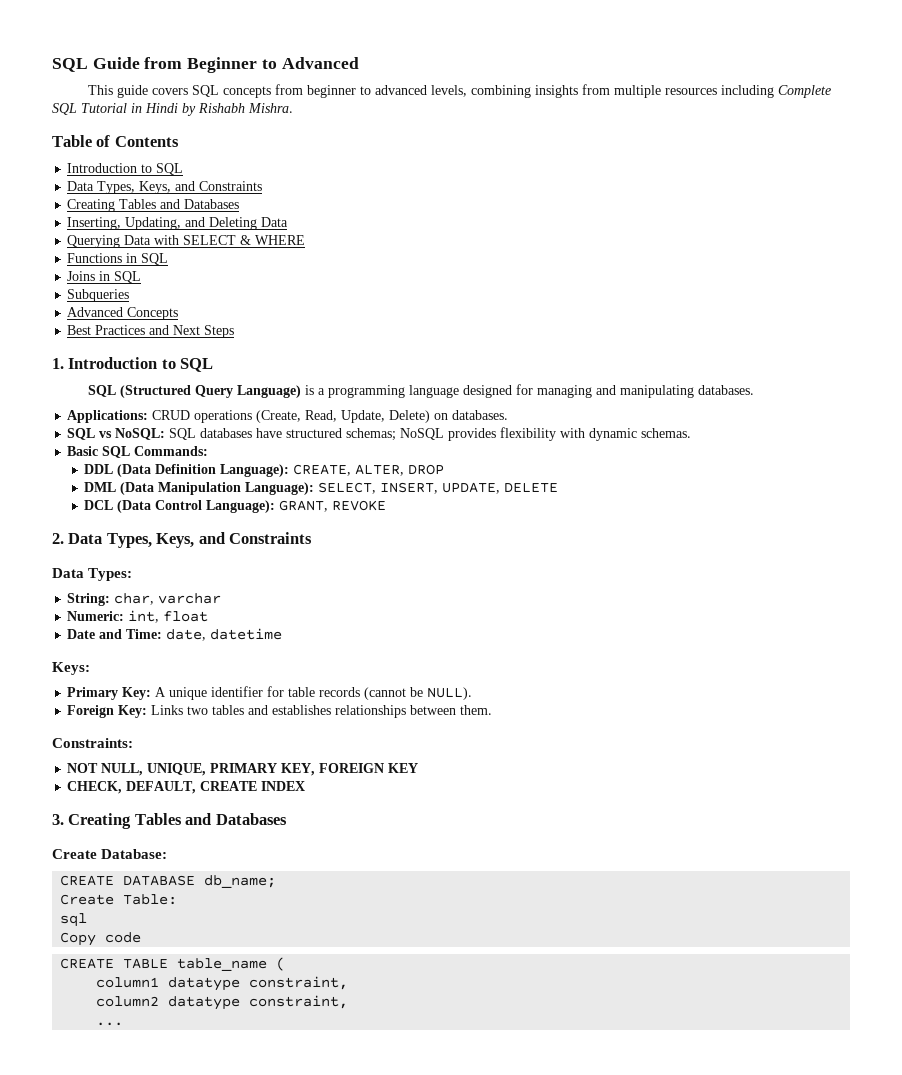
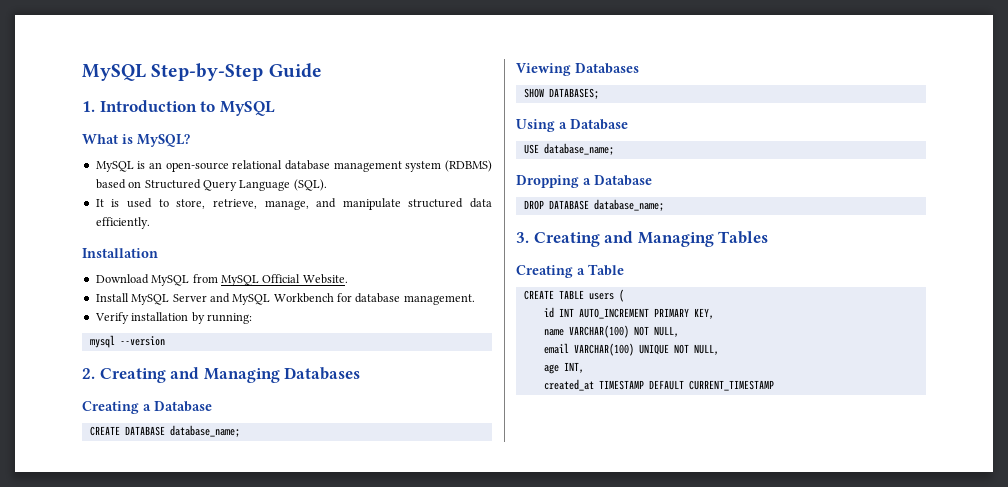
[52,58,88,72] SQL -> [82,63,264,81] MySQL Step-by-Step
[144,57,359,73] [87,84,831,98] [52,103,293,116] [52,135,179,147] [67,163,184,175] [67,181,263,194] [67,199,240,212] [67,217,289,230] [67,235,306,248] [67,253,169,265] [67,271,142,283] [67,289,130,302] [67,307,179,320] [67,325,235,338] [52,357,214,372] [87,384,754,398] [67,410,509,423] [67,427,692,441] [67,446,209,458] [84,464,445,477] [84,482,559,495] [84,500,387,513] [52,532,313,548] [52,568,133,581] [67,593,222,606] [67,610,209,623] [67,628,283,641] [52,662,90,675] [67,686,473,700] [67,705,493,718] [52,738,133,748] [67,763,419,776] [67,781,306,794] from Beginner to Advanced // This guide covers SQL concepts from beginner to advanced levels, combining insights from multiple resources including Complete SQL Tutorial in Hindi by Rishabh Mishra. // Table of Contents // Introduction to SQL // Data Types, Keys, and Constraints // Creating Tables and Databases // Inserting, Updating, and Deleting Data // Querying Data with SELECT & WHERE // Functions in SQL // Joins in SQL // Subqueries // Advanced Concepts // Best Practices and Next Steps // 1. Introduction to SQL // SQL (Structured Query Language) is a programming language designed for managing and manipulating databases. // Applications: CRUD operations (Create, Read, Update, Delete) on databases. // SQL vs NoSQL: SQL databases have structured schemas; NoSQL provides flexibility with dynamic schemas. // Basic SQL Commands: // DDL (Data Definition Language): CREATE, ALTER, DROP // DML (Data Manipulation Language): SELECT, INSERT, UPDATE, DELETE // DCL (Data Control Language): GRANT, REVOKE // 2. Data Types, Keys, and Constraints // Data Types: // String: char, varchar // Numeric: int, float // Date and Time: date, datetime // Keys: // Primary Key: A unique identifier for table records (cannot be NULL). // Foreign Key: Links two tables and establishes relationships between them. // Constraints: // NOT NULL, UNIQUE, PRIMARY KEY, FOREIGN KEY // CHECK, DEFAULT, CREATE INDEX -> [82,100,275,116] [82,134,190,147] [95,160,492,172] [95,179,327,191] [95,198,492,210] [95,217,150,229] [82,248,158,258] [95,274,348,286] [95,293,475,305] [94,312,252,324] [89,335,165,348] [82,367,361,383] [82,401,212,414] [89,425,240,437] [516,63,639,76] [523,88,599,99] [516,119,628,132] [523,143,614,155] [516,175,652,188] [523,199,664,211] // 1. Introduction to MySQL // What is MySQL? // MySQL is an open-source relational database management system (RDBMS) based on Structured Query Language (SQL). // It is used to store, retrieve, manage, and manipulate structured data efficiently. // Installation // Download MySQL from MySQL Official Website. // Install MySQL Server and MySQL Workbench for database management. // Verify installation by running: // mysql --version // 2. Creating and Managing Databases // Creating a Database // CREATE DATABASE database_name; // Viewing Databases // SHOW DATABASES; // Using a Database // USE database_name; // Dropping a Database // DROP DATABASE database_name;
[134,813,287,825] [52,849,168,859] [60,875,277,888] [60,894,178,905] [60,913,88,927] [60,932,142,946] Tables and Databases // Create Database: // CREATE DATABASE db_name; // Create Table: // sql // Copy code -> [604,231,769,247] [516,264,624,278] and Managing Tables // Creating a Table
[177,958,268,971] table_name -> [588,293,614,300] users
[96,976,349,991] [96,995,349,1010] [96,1022,124,1026] column1 datatype constraint, // column2 datatype constraint, // ... -> [543,307,714,319] [543,325,679,338] [543,343,719,356] [543,362,584,374] [543,379,774,391] id INT AUTO_INCREMENT PRIMARY KEY, // name VARCHAR(100) NOT NULL, // email VARCHAR(100) UNIQUE NOT NULL, // age INT, // created_at TIMESTAMP DEFAULT CURRENT_TIMESTAMP

